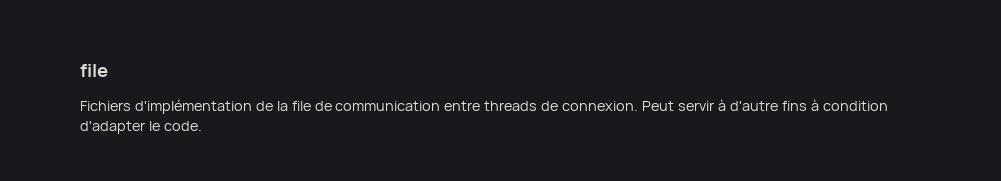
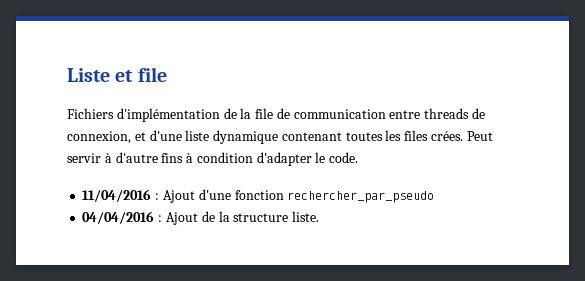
(80, 70) none -> [67,68,134,82] Liste et
[562,101,639,111] connexion. -> [67,130,464,144] connexion, et d'une liste dynamique contenant toutes les files crées.
(202, 126) none -> [82,189,435,203] [82,211,320,225] // 11/04/2016 : Ajout d'une fonction rechercher_par_pseudo // 04/04/2016 : Ajout de la structure liste.

